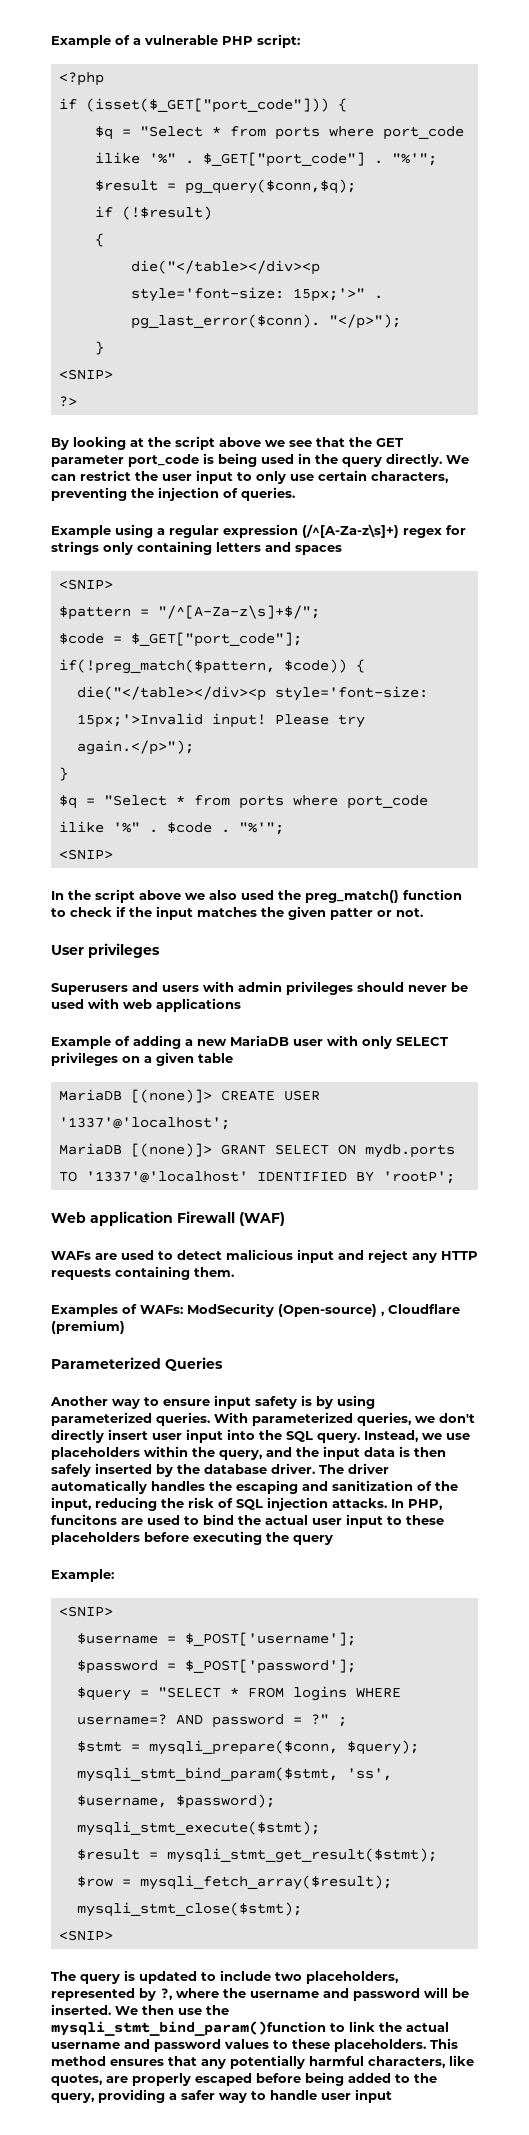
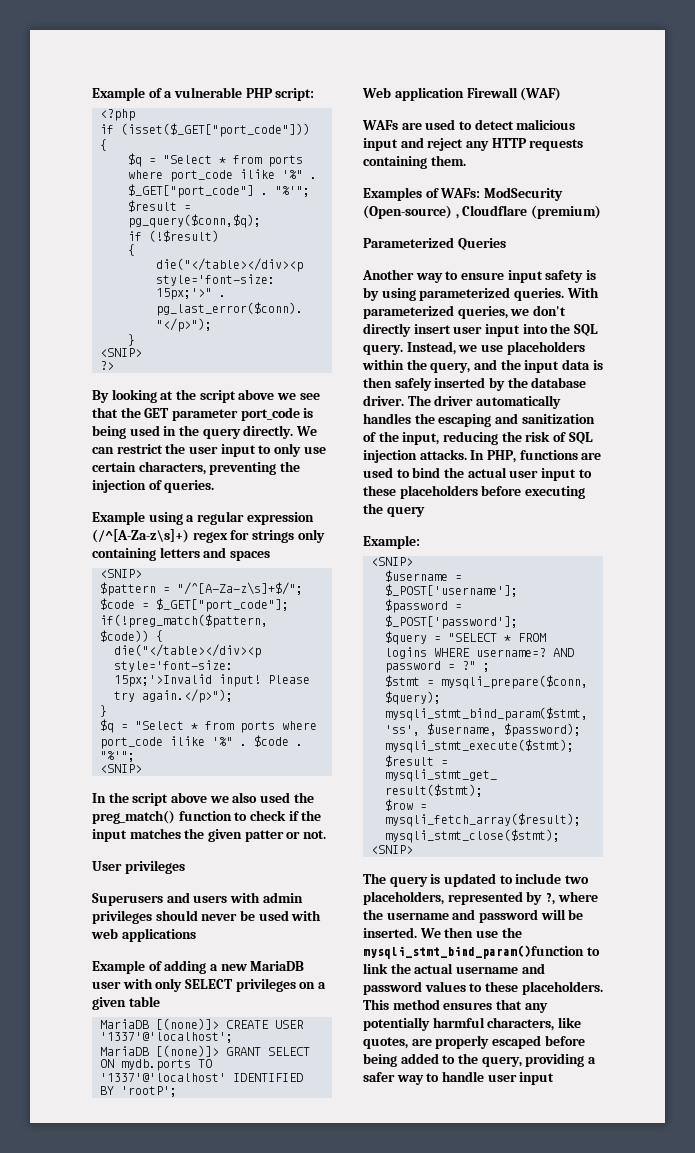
[51,1514,117,1525] funcitons -> [519,450,578,460] functions

